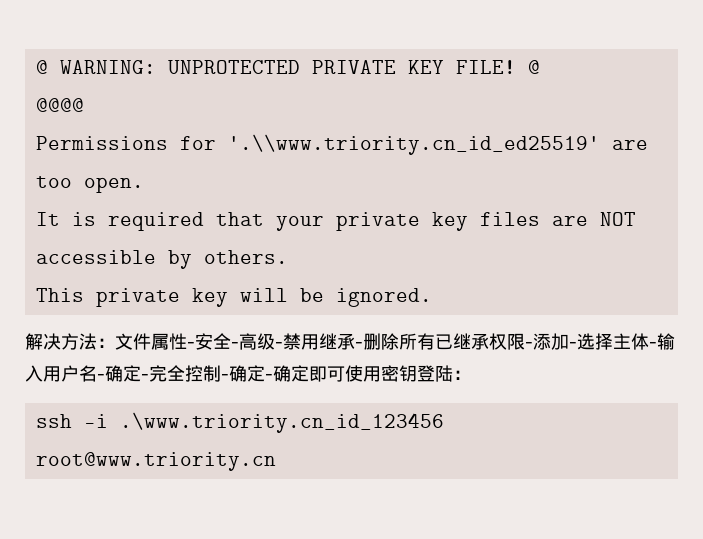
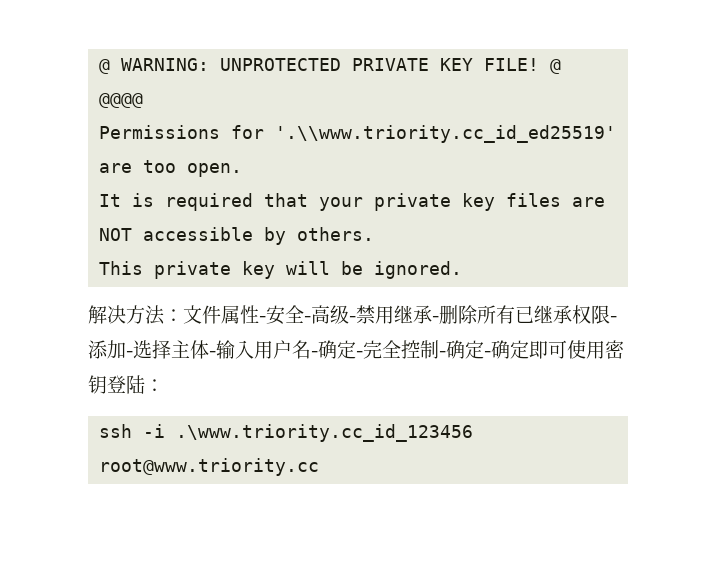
[227,134,600,155] '.\\www.triority.cn_id_ed25519' -> [275,125,617,143] '.\\www.triority.cc_id_ed25519'
[119,412,444,433] [35,452,276,471] .\www.triority.cn_id_123456 root@www.triority.cn -> [176,424,474,442] [99,458,320,476] .\www.triority.cc_id_123456 root@www.triority.cc

